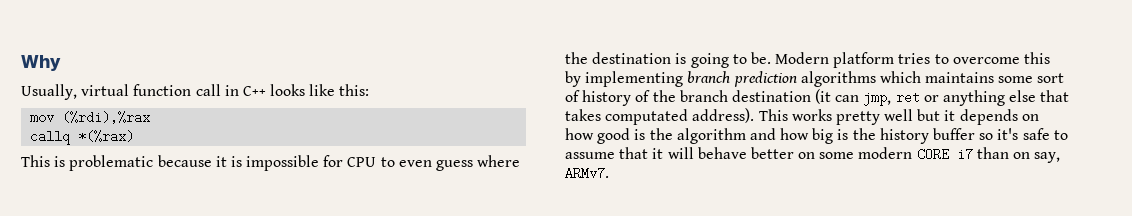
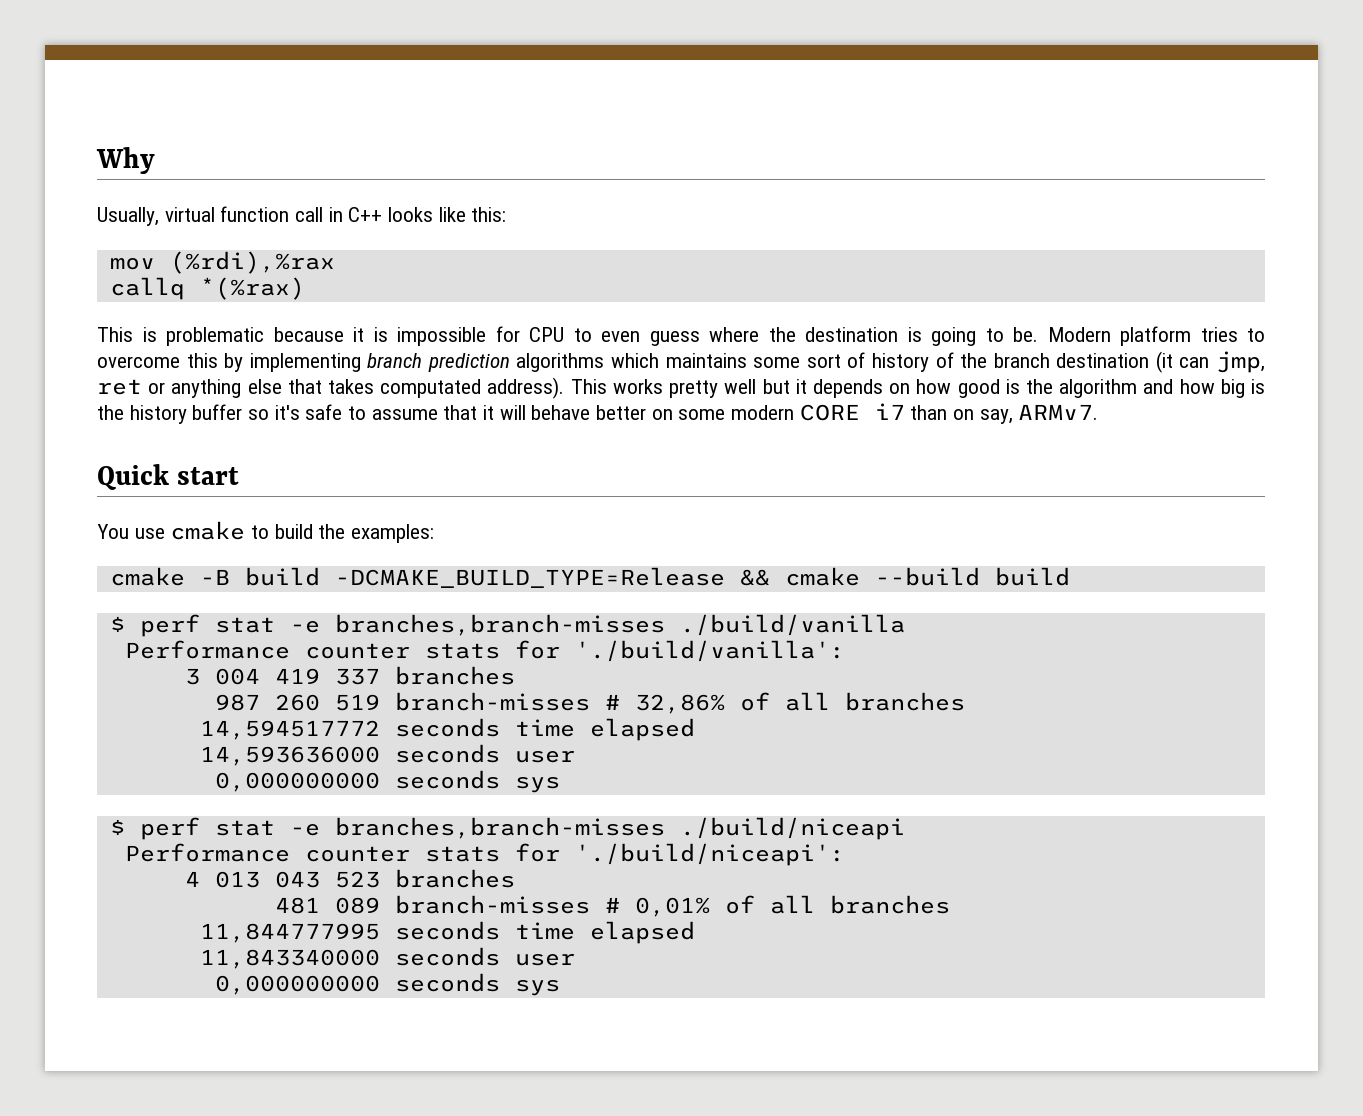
(609, 173) none -> [97,464,240,490] [97,521,435,543] [109,567,1070,588] [109,614,905,637] [124,640,845,662] [184,666,515,685] [214,692,965,714] [199,718,695,741] [199,744,575,766] [214,770,560,793] [109,817,905,840] [124,843,845,866] [184,869,515,888] [274,895,950,917] [199,921,695,944] [199,947,575,969] [214,973,560,996] // Quick start // You use cmake to build the examples: // cmake -B build -DCMAKE_BUILD_TYPE=Release && cmake --build build // $ perf stat -e branches,branch-misses ./build/vanilla // Performance counter stats for './build/vanilla': // 3 004 419 337 branches // 987 260 519 branch-misses # 32,86% of all branches // 14,594517772 seconds time elapsed // 14,593636000 seconds user // 0,000000000 seconds sys // $ perf stat -e branches,branch-misses ./build/niceapi // Performance counter stats for './build/niceapi': // 4 013 043 523 branches // 481 089 branch-misses # 0,01% of all branches // 11,844777995 seconds time elapsed // 11,843340000 seconds user // 0,000000000 seconds sys

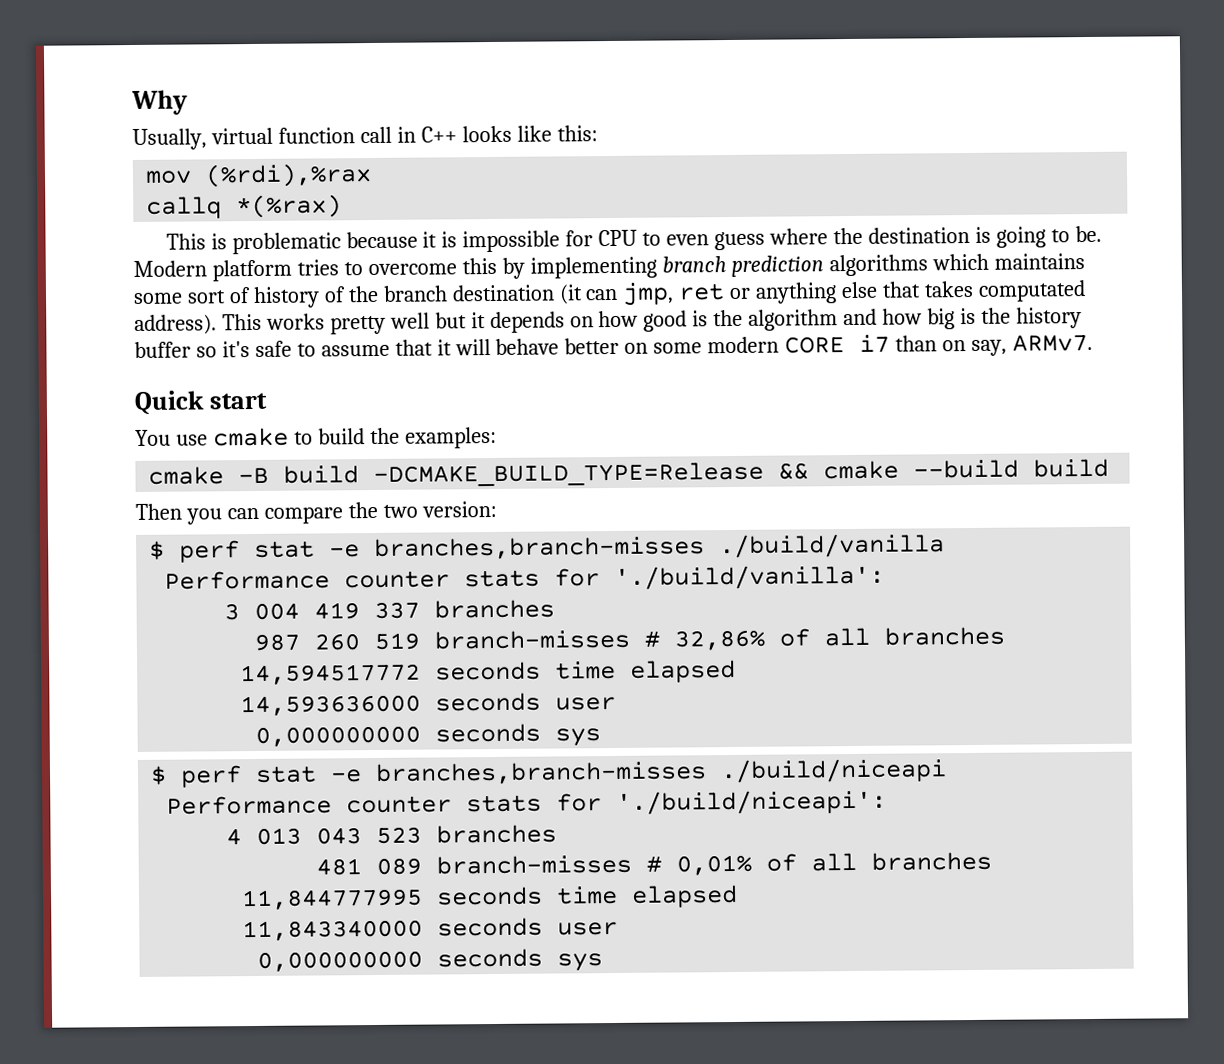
(1070, 576) none -> [135,500,497,525] // Then you can compare the two version:

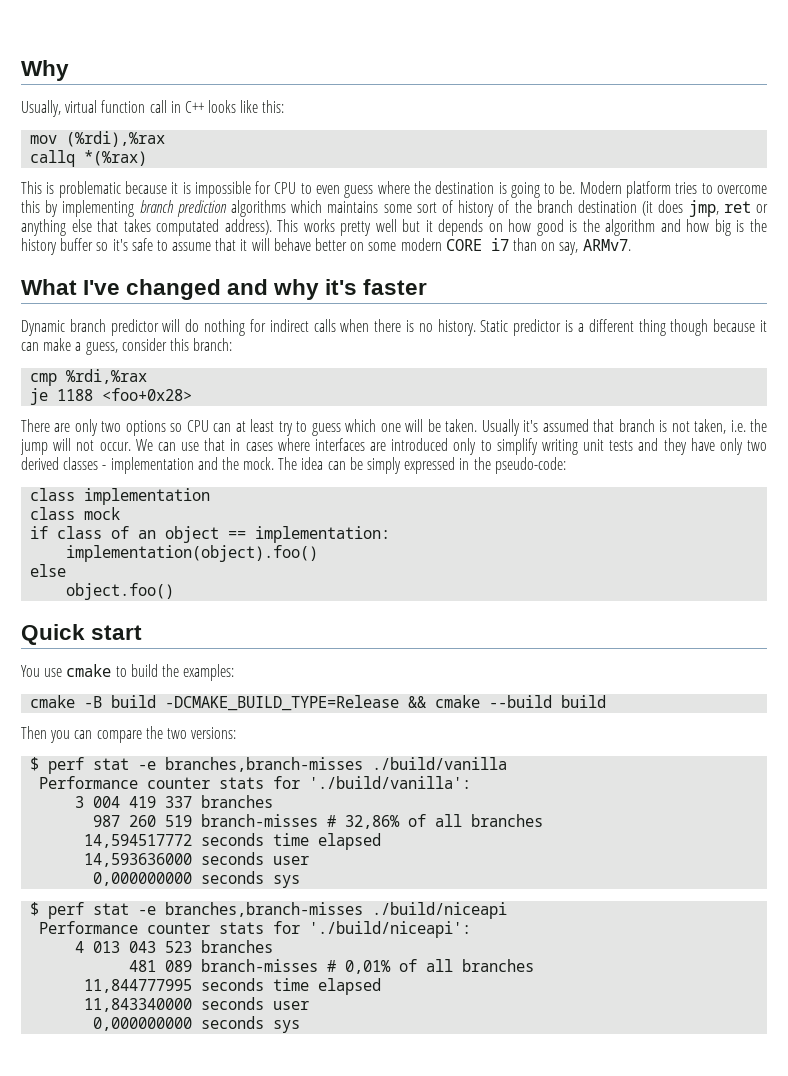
[585,288,619,301] can -> [658,200,684,213] does
(1093, 342) none -> [21,279,428,300] [21,319,768,336] [21,338,233,355] [30,369,148,386] [30,388,193,405] [21,419,768,436] [20,438,767,455] [21,457,566,474] [30,488,211,505] [30,507,121,520] [30,526,391,543] [66,545,319,562] [30,564,67,577] [66,583,175,600] // What I've changed and why it's faster // Dynamic branch predictor will do nothing for indirect calls when there is no history. Static predictor is a different thing though because it can make a guess, consider this branch: // cmp %rdi,%rax // je 1188 <foo+0x28> // There are only two options so CPU can at least try to guess which one will be taken. Usually it's assumed that branch is not taken, i.e. the jump will not occur. We can use that in cases where interfaces are introduced only to simplify writing unit tests and they have only two derived classes - implementation and the mock. The idea can be simply expressed in the pseudo-code: // class implementation // class mock // if class of an object == implementation: // implementation(object).foo() // else // object.foo()
[421,500,497,518] version: -> [191,727,237,739] versions:

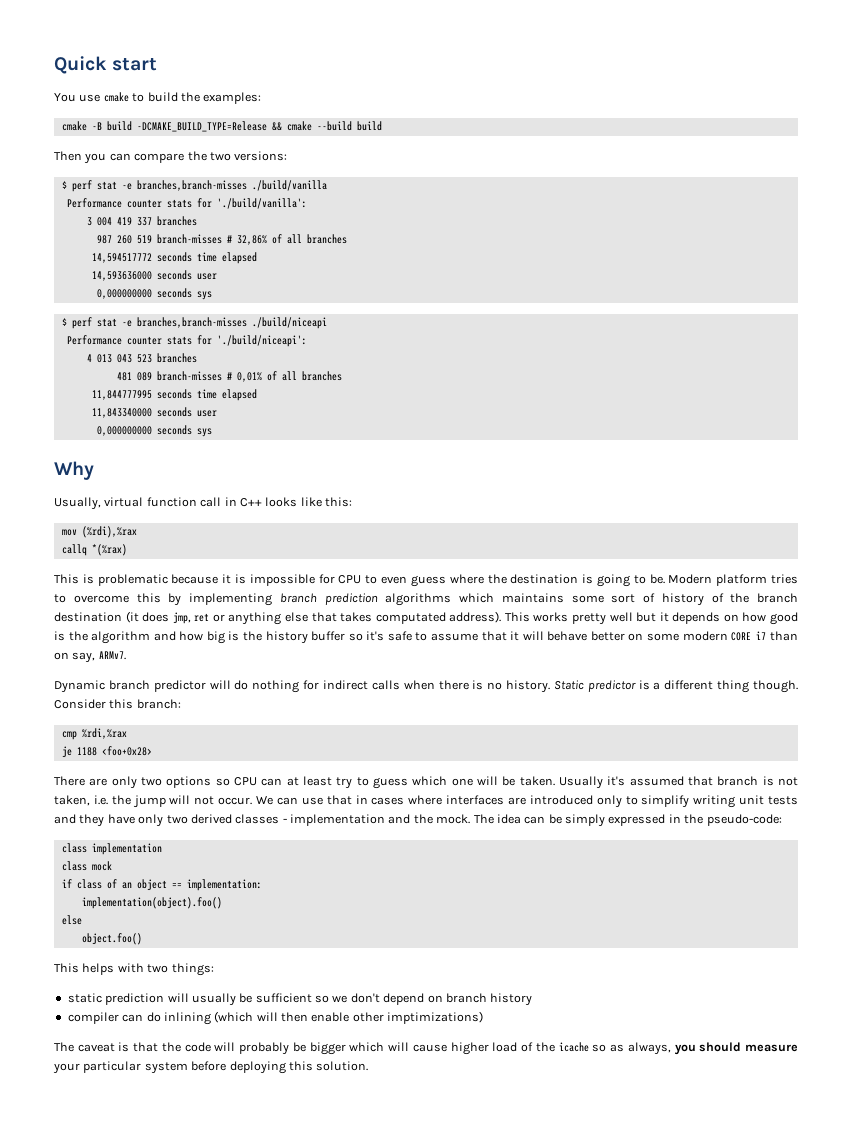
[21,60,69,81] [21,100,285,117] [30,131,166,147] [30,150,148,167] [21,181,768,198] [21,200,769,217] [21,219,767,236] [21,238,631,255] [21,279,428,300] [21,319,768,336] [21,338,233,355] [30,369,148,386] [30,388,193,405] [21,419,768,436] [20,438,767,455] [21,457,566,474] [30,488,211,505] [30,507,121,520] [30,526,391,543] [66,545,319,562] [30,564,67,577] [66,583,175,600] Why // Usually, virtual function call in C++ looks like this: // mov (%rdi),%rax // callq *(%rax) // This is problematic because it is impossible for CPU to even guess where the destination is going to be. Modern platform tries to overcome this by implementing branch prediction algorithms which maintains some sort of history of the branch destination (it does jmp, ret or anything else that takes computated address). This works pretty well but it depends on how good is the algorithm and how big is the history buffer so it's safe to assume that it will behave better on some modern CORE i7 than on say, ARMv7. // What I've changed and why it's faster // Dynamic branch predictor will do nothing for indirect calls when there is no history. Static predictor is a different thing though because it can make a guess, consider this branch: // cmp %rdi,%rax // je 1188 <foo+0x28> // There are only two options so CPU can at least try to guess which one will be taken. Usually it's assumed that branch is not taken, i.e. the jump will not occur. We can use that in cases where interfaces are introduced only to simplify writing unit tests and they have only two derived classes - implementation and the mock. The idea can be simply expressed in the pseudo-code: // class implementation // class mock // if class of an object == implementation: // implementation(object).foo() // else // object.foo() // -> (54, 65) none
(301, 1026) none -> [54,461,94,480] [54,497,352,510] [61,526,137,538] [61,544,127,556] [54,574,799,587] [54,593,798,606] [54,611,798,625] [54,631,799,644] [54,651,126,663] [54,680,799,693] [54,699,181,709] [61,728,127,740] [61,746,152,758] [54,776,798,789] [54,795,799,808] [54,814,782,827] [61,843,162,855] [61,861,112,871] [61,879,262,891] [81,897,222,909] [61,915,82,925] [81,933,142,945] [54,963,214,976] [67,993,533,1006] [67,1011,484,1025] [54,1042,799,1055] [53,1061,369,1074] // Why // Usually, virtual function call in C++ looks like this: // mov (%rdi),%rax // callq *(%rax) // This is problematic because it is impossible for CPU to even guess where the destination is going to be. Modern platform tries to overcome this by implementing branch prediction algorithms which maintains some sort of history of the branch destination (it does jmp, ret or anything else that takes computated address). This works pretty well but it depends on how good is the algorithm and how big is the history buffer so it's safe to assume that it will behave better on some modern CORE i7 than on say, ARMv7. // Dynamic branch predictor will do nothing for indirect calls when there is no history. Static predictor is a different thing though. Consider this branch: // cmp %rdi,%rax // je 1188 <foo+0x28> // There are only two options so CPU can at least try to guess which one will be taken. Usually it's assumed that branch is not taken, i.e. the jump will not occur. We can use that in cases where interfaces are introduced only to simplify writing unit tests and they have only two derived classes - implementation and the mock. The idea can be simply expressed in the pseudo-code: // class implementation // class mock // if class of an object == implementation: // implementation(object).foo() // else // object.foo() // This helps with two things: // static prediction will usually be sufficient so we don't depend on branch history // compiler can do inlining (which will then enable other imptimizations) // The caveat is that the code will probably be bigger which will cause higher load of the icache so as always, you should measure your particular system before deploying this solution.

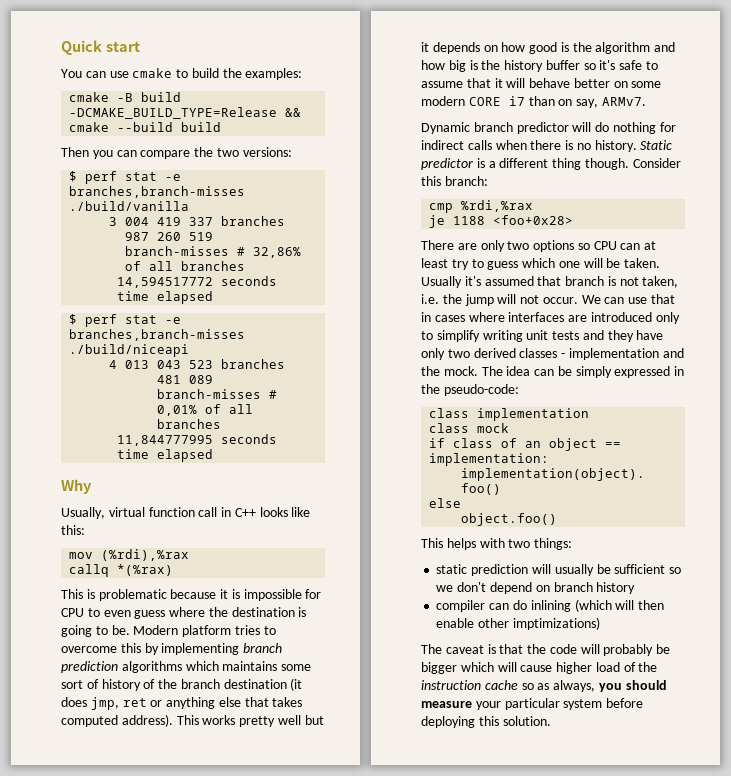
(76, 97) none -> [85,71,106,78] can
[66,198,307,209] // Performance counter stats for './build/vanilla': -> (190, 206) none
[91,270,217,281] [96,288,212,300] // 14,593636000 seconds user // 0,000000000 seconds sys -> (214, 297) none
[66,335,307,347] // Performance counter stats for './build/niceapi': -> (190, 350) none
[91,407,217,418] [96,425,212,437] // 11,843340000 seconds user // 0,000000000 seconds sys -> (214, 455) none
[375,612,446,624] computated -> [61,715,118,727] computed
[558,1042,589,1052] icache -> [421,680,518,690] instruction cache

